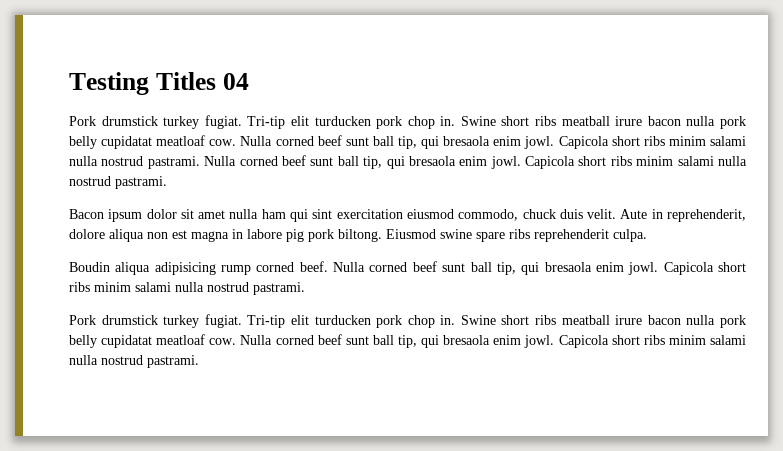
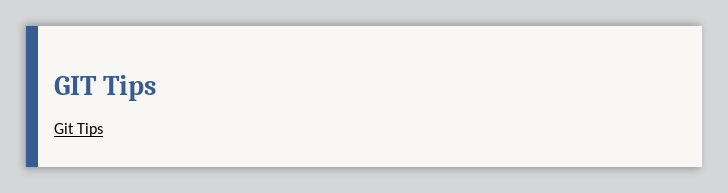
[69,72,249,95] [69,115,746,129] [69,135,746,149] [69,155,748,169] [69,176,167,189] [69,209,746,222] [69,229,647,242] [69,261,747,275] [69,282,305,295] [69,314,746,328] [69,334,746,348] [69,355,199,368] Testing Titles 04 // Pork drumstick turkey fugiat. Tri-tip elit turducken pork chop in. Swine short ribs meatball irure bacon nulla pork belly cupidatat meatloaf cow. Nulla corned beef sunt ball tip, qui bresaola enim jowl. Capicola short ribs minim salami nulla nostrud pastrami. Nulla corned beef sunt ball tip, qui bresaola enim jowl. Capicola short ribs minim salami nulla nostrud pastrami. // Bacon ipsum dolor sit amet nulla ham qui sint exercitation eiusmod commodo, chuck duis velit. Aute in reprehenderit, dolore aliqua non est magna in labore pig pork biltong. Eiusmod swine spare ribs reprehenderit culpa. // Boudin aliqua adipisicing rump corned beef. Nulla corned beef sunt ball tip, qui bresaola enim jowl. Capicola short ribs minim salami nulla nostrud pastrami. // Pork drumstick turkey fugiat. Tri-tip elit turducken pork chop in. Swine short ribs meatball irure bacon nulla pork belly cupidatat meatloaf cow. Nulla corned beef sunt ball tip, qui bresaola enim jowl. Capicola short ribs minim salami nulla nostrud pastrami. -> [54,75,157,101] [54,123,104,137] GIT Tips // Git Tips

